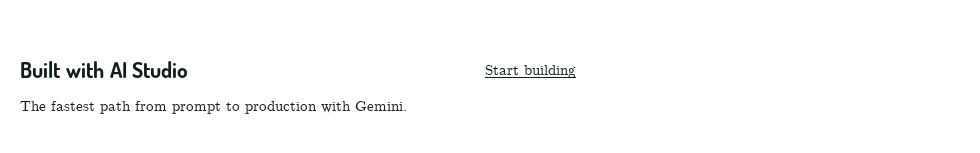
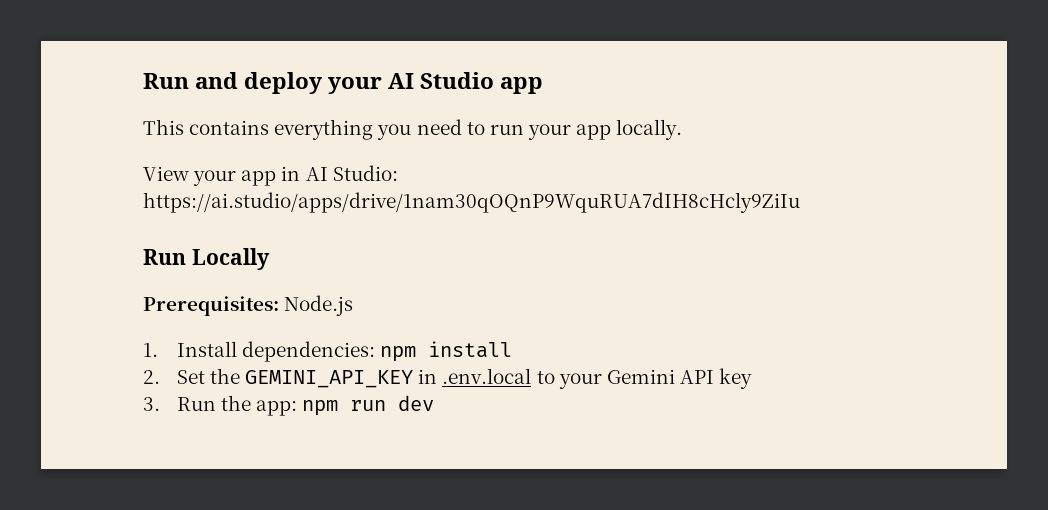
[20,61,189,78] [20,101,407,114] [485,65,576,78] Built with AI Studio // The fastest path from prompt to production with Gemini. // Start building -> [143,72,544,94] [143,119,683,140] [143,165,398,186] [143,192,800,213] [143,248,270,270] [143,295,354,316] [143,341,513,362] [143,368,753,389] [143,395,435,416] Run and deploy your AI Studio app // This contains everything you need to run your app locally. // View your app in AI Studio: https://ai.studio/apps/drive/1nam30qOQnP9WquRUA7dIH8cHcly9ZiIu // Run Locally // Prerequisites: Node.js // 1. Install dependencies: npm install // 2. Set the GEMINI_API_KEY in .env.local to your Gemini API key // 3. Run the app: npm run dev

